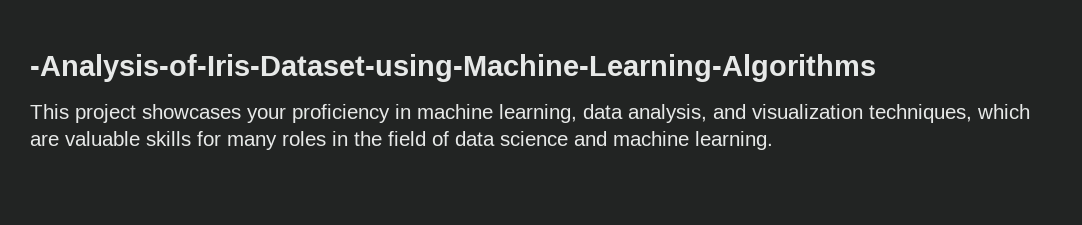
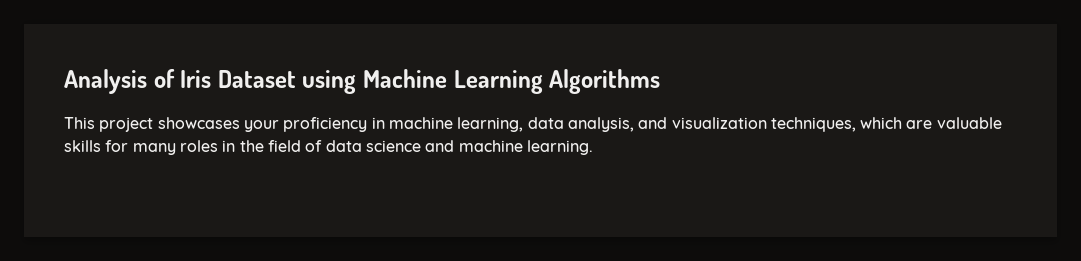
[30,54,876,82] -Analysis-of-Iris-Dataset-using-Machine-Learning-Algorithms -> [64,69,661,94] Analysis of Iris Dataset using Machine Learning Algorithms

